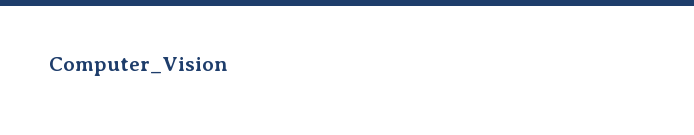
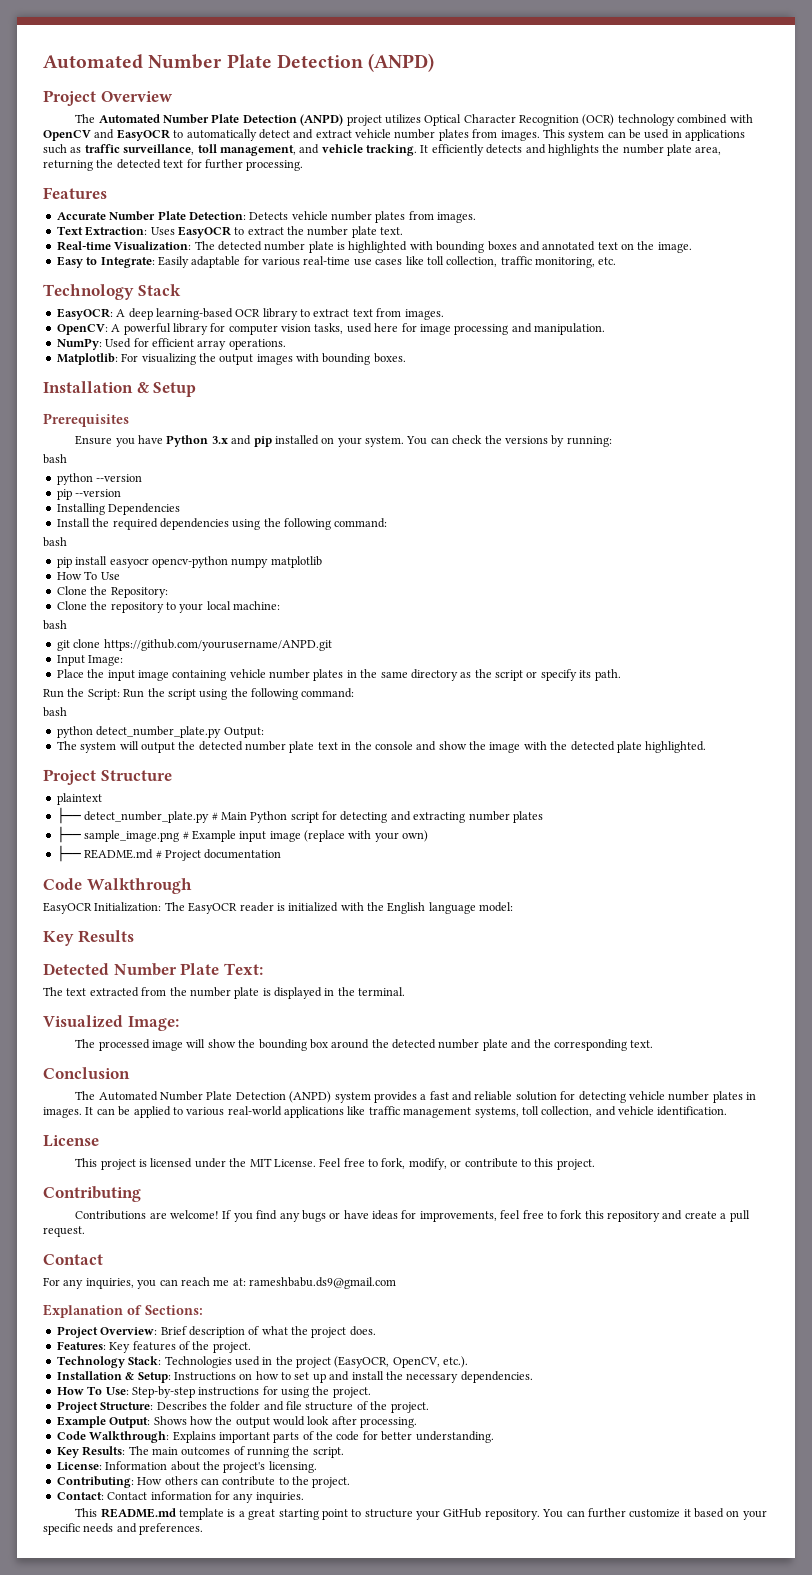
[49,57,228,76] Computer_Vision -> [43,53,435,72] [43,90,173,106] [75,114,753,126] [43,129,746,141] [43,144,722,156] [43,159,304,171] [43,187,107,199] [56,211,477,223] [56,226,404,238] [56,241,692,253] [56,256,617,268] [43,284,181,300] [56,308,444,320] [56,323,605,335] [56,338,286,350] [56,353,406,365] [43,381,197,397] [43,413,129,427] [75,435,612,447] [43,454,67,464] [56,473,143,485] [56,489,122,500] [56,503,181,515] [56,518,388,530] [43,537,67,547] [56,556,322,568] [56,571,120,580] [56,586,168,598] [56,601,280,613] [43,620,67,630] [56,639,332,651] [56,655,124,666] [56,669,621,681] [43,688,355,700] [43,707,67,717] [56,726,264,738] [56,741,707,753] [43,769,172,785] [56,793,102,805] [56,807,543,824] [56,826,429,843] [56,845,282,862] [43,878,192,894] [43,902,514,914] [43,930,134,946] [43,963,263,976] [43,987,406,999] [43,1015,179,1031] [75,1039,654,1051] [43,1067,130,1079] [75,1091,757,1103] [43,1106,728,1118] [43,1135,99,1147] [75,1158,595,1170] [43,1186,141,1202] [75,1210,750,1222] [43,1226,85,1237] [43,1254,103,1265] [43,1277,396,1289] [43,1304,203,1318] [56,1326,376,1338] [56,1341,251,1353] [56,1356,469,1368] [56,1371,533,1383] [56,1386,371,1398] [56,1401,429,1413] [56,1416,418,1428] [56,1431,494,1443] [56,1446,344,1458] [56,1461,317,1473] [56,1476,351,1488] [56,1491,304,1503] [75,1508,767,1520] [43,1523,204,1535] Automated Number Plate Detection (ANPD) // Project Overview // The Automated Number Plate Detection (ANPD) project utilizes Optical Character Recognition (OCR) technology combined with OpenCV and EasyOCR to automatically detect and extract vehicle number plates from images. This system can be used in applications such as traffic surveillance, toll management, and vehicle tracking. It efficiently detects and highlights the number plate area, returning the detected text for further processing. // Features // Accurate Number Plate Detection: Detects vehicle number plates from images. // Text Extraction: Uses EasyOCR to extract the number plate text. // Real-time Visualization: The detected number plate is highlighted with bounding boxes and annotated text on the image. // Easy to Integrate: Easily adaptable for various real-time use cases like toll collection, traffic monitoring, etc. // Technology Stack // EasyOCR: A deep learning-based OCR library to extract text from images. // OpenCV: A powerful library for computer vision tasks, used here for image processing and manipulation. // NumPy: Used for efficient array operations. // Matplotlib: For visualizing the output images with bounding boxes. // Installation & Setup // Prerequisites // Ensure you have Python 3.x and pip installed on your system. You can check the versions by running: // bash // python --version // pip --version // Installing Dependencies // Install the required dependencies using the following command: // bash // pip install easyocr opencv-python numpy matplotlib // How To Use // Clone the Repository: // Clone the repository to your local machine: // bash // git clone https://github.com/yourusername/ANPD.git // Input Image: // Place the input image containing vehicle number plates in the same directory as the script or specify its path. // Run the Script: Run the script using the following command: // bash // python detect_number_plate.py Output: // The system will output the detected number plate text in the console and show the image with the detected plate highlighted. // Project Structure // plaintext // ├── detect_number_plate.py # Main Python script for detecting and extracting number plates // ├── sample_image.png # Example input image (replace with your own) // ├── README.md # Project documentation // Code Walkthrough // EasyOCR Initialization: The EasyOCR reader is initialized with the English language model: // Key Results // Detected Number Plate Text: // The text extracted from the number plate is displayed in the terminal. // Visualized Image: // The processed image will show the bounding box around the detected number plate and the corresponding text. // Conclusion // The Automated Number Plate Detection (ANPD) system provides a fast and reliable solution for detecting vehicle number plates in images. It can be applied to various real-world applications like traffic management systems, toll collection, and vehicle identification. // License // This project is licensed under the MIT License. Feel free to fork, modify, or contribute to this project. // Contributing // Contributions are welcome! If you find any bugs or have ideas for improvements, feel free to fork this repository and create a pull request. // Contact // For any inquiries, you can reach me at: rameshbabu.ds9@gmail.com // Explanation of Sections: // Project Overview: Brief description of what the project does. // Features: Key features of the project. // Technology Stack: Technologies used in the project (EasyOCR, OpenCV, etc.). // Installation & Setup: Instructions on how to set up and install the necessary dependencies. // How To Use: Step-by-step instructions for using the project. // Project Structure: Describes the folder and file structure of the project. // Example Output: Shows how the output would look after processing. // Code Walkthrough: Explains important parts of the code for better understanding. // Key Results: The main outcomes of running the script. // License: Information about the project's licensing. // Contributing: How others can contribute to the project. // Contact: Contact information for any inquiries. // This README.md template is a great starting point to structure your GitHub repository. You can further customize it based on your specific needs and preferences.

